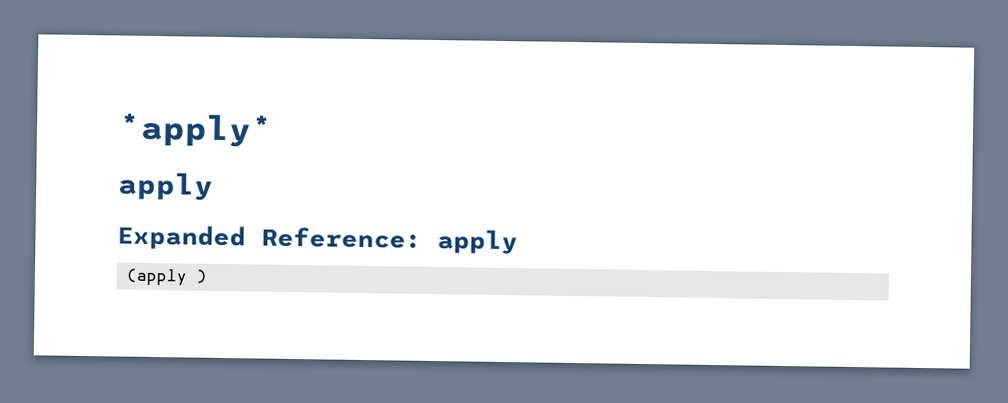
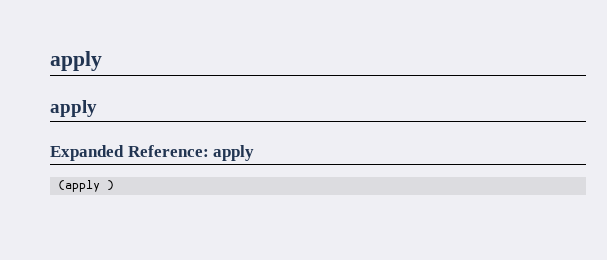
[118,113,274,148] *apply* -> [50,51,102,71] apply

